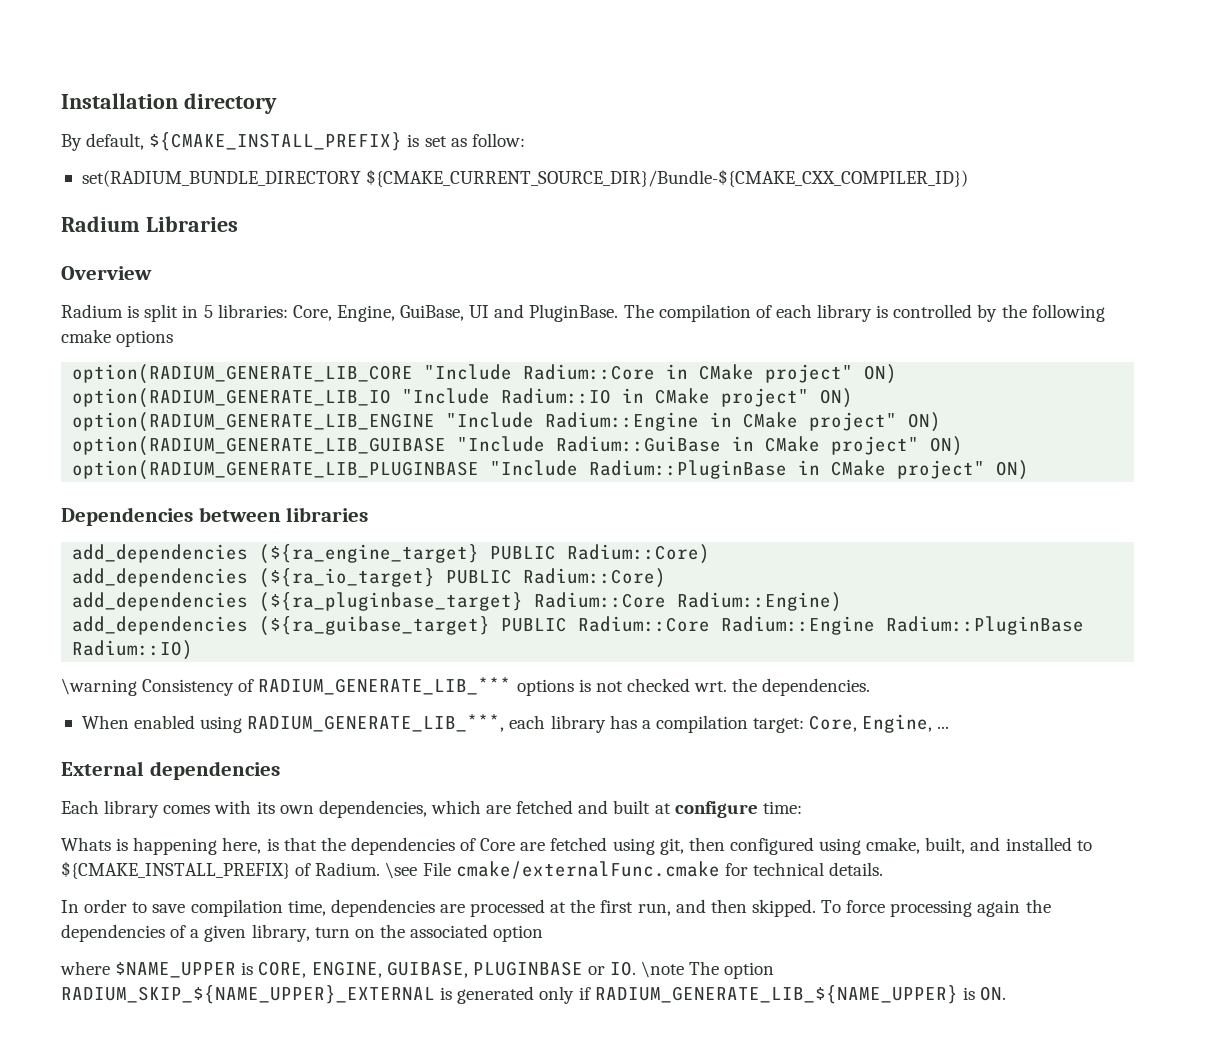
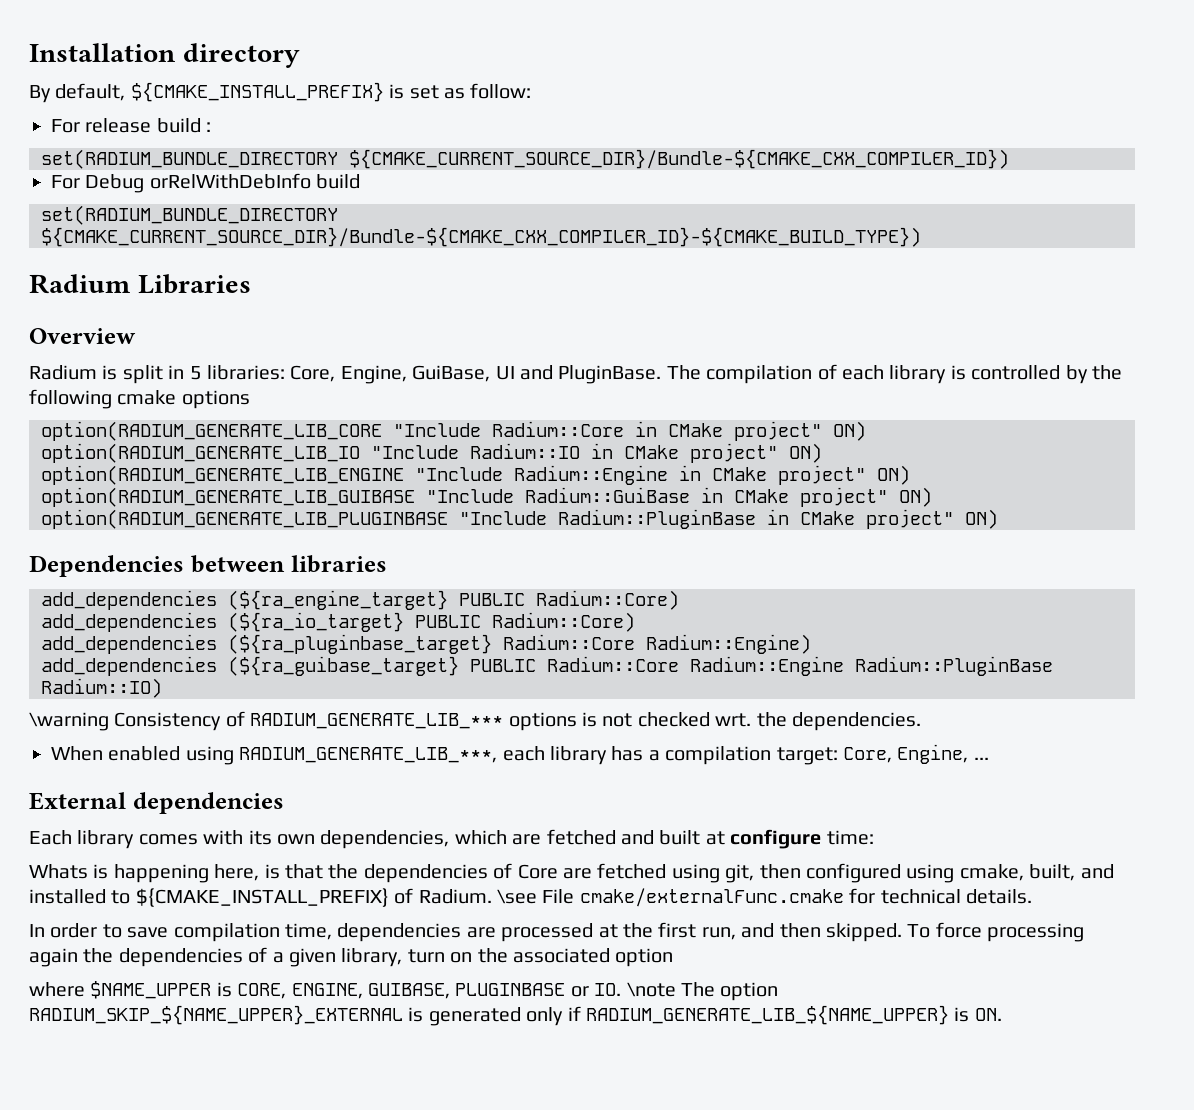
[81,169,969,187] set(RADIUM_BUNDLE_DIRECTORY ${CMAKE_CURRENT_SOURCE_DIR}/Bundle-${CMAKE_CXX_COMPILER_ID}) -> [51,118,212,133] [41,149,1009,169] [51,173,361,193] [41,205,338,225] [41,227,921,247] For release build : // set(RADIUM_BUNDLE_DIRECTORY ${CMAKE_CURRENT_SOURCE_DIR}/Bundle-${CMAKE_CXX_COMPILER_ID}) // For Debug orRelWithDebInfo build // set(RADIUM_BUNDLE_DIRECTORY ${CMAKE_CURRENT_SOURCE_DIR}/Bundle-${CMAKE_CXX_COMPILER_ID}-${CMAKE_BUILD_TYPE})

